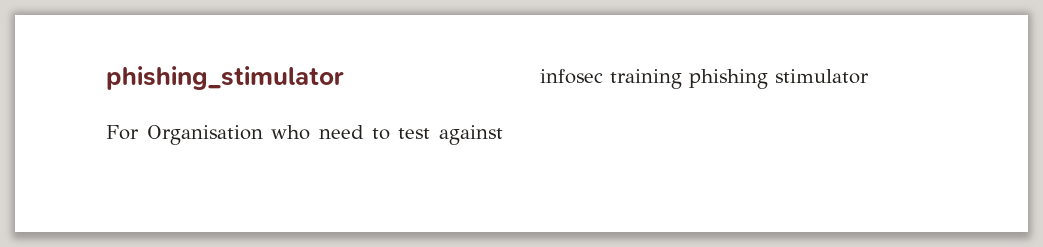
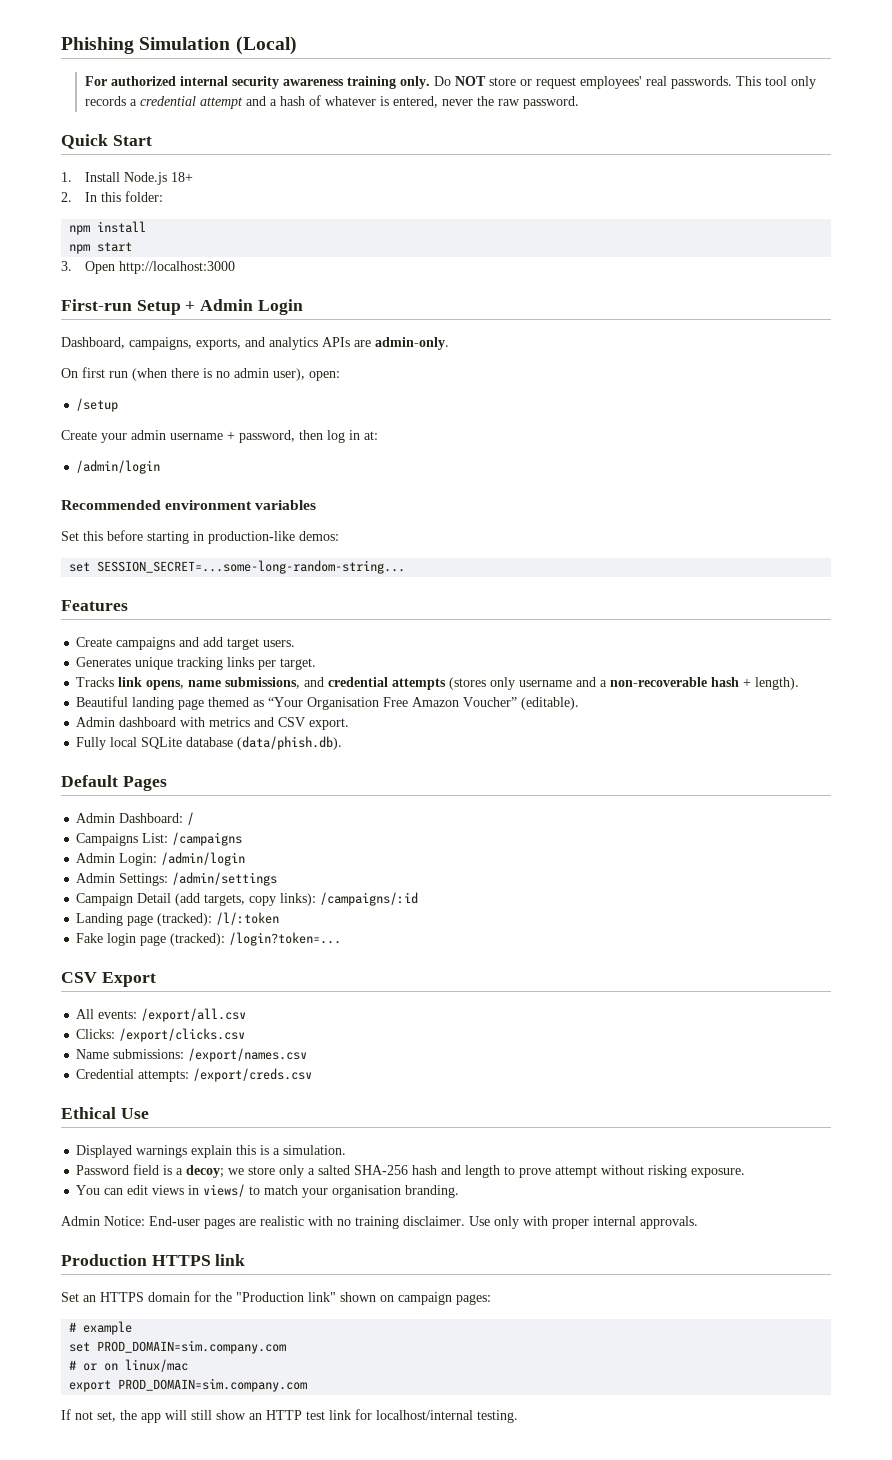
[106,66,344,90] [106,125,504,145] [540,69,869,89] phishing_stimulator // For Organisation who need to test against infosec training phishing stimulator -> [61,36,297,55] [84,76,816,89] [84,95,579,109] [61,134,152,149] [61,172,193,185] [61,191,163,202] [69,221,147,235] [69,242,133,254] [61,261,235,274] [61,299,303,315] [61,337,449,350] [61,367,340,381] [76,398,119,412] [61,430,378,443] [76,460,161,474] [61,500,317,510] [61,530,339,544] [69,560,406,574] [61,600,128,611] [76,637,296,650] [76,657,317,670] [76,677,800,690] [76,696,580,710] [76,717,350,730] [76,736,343,750] [61,775,167,791] [76,812,195,825] [76,832,243,846] [76,852,246,866] [76,872,278,886] [76,892,419,906] [76,912,280,926] [76,932,342,946] [61,972,156,987] [76,1008,247,1022] [76,1028,246,1042] [76,1048,308,1062] [76,1068,313,1082] [61,1107,149,1119] [76,1145,347,1158] [76,1164,746,1178] [76,1184,460,1198] [61,1216,698,1229] [61,1254,246,1266] [61,1291,491,1305] [69,1321,133,1335] [69,1340,287,1354] [69,1359,189,1372] [69,1378,308,1392] [61,1409,518,1423] Phishing Simulation (Local) // For authorized internal security awareness training only. Do NOT store or request employees' real passwords. This tool only records a credential attempt and a hash of whatever is entered, never the raw password. // Quick Start // 1. Install Node.js 18+ // 2. In this folder: // npm install // npm start // 3. Open http://localhost:3000 // First-run Setup + Admin Login // Dashboard, campaigns, exports, and analytics APIs are admin-only. // On first run (when there is no admin user), open: // /setup // Create your admin username + password, then log in at: // /admin/login // Recommended environment variables // Set this before starting in production-like demos: // set SESSION_SECRET=...some-long-random-string... // Features // Create campaigns and add target users. // Generates unique tracking links per target. // Tracks link opens, name submissions, and credential attempts (stores only username and a non-recoverable hash + length). // Beautiful landing page themed as “Your Organisation Free Amazon Voucher” (editable). // Admin dashboard with metrics and CSV export. // Fully local SQLite database (data/phish.db). // Default Pages // Admin Dashboard: / // Campaigns List: /campaigns // Admin Login: /admin/login // Admin Settings: /admin/settings // Campaign Detail (add targets, copy links): /campaigns/:id // Landing page (tracked): /l/:token // Fake login page (tracked): /login?token=... // CSV Export // All events: /export/all.csv // Clicks: /export/clicks.csv // Name submissions: /export/names.csv // Credential attempts: /export/creds.csv // Ethical Use // Displayed warnings explain this is a simulation. // Password field is a decoy; we store only a salted SHA-256 hash and length to prove attempt without risking exposure. // You can edit views in views/ to match your organisation branding. // Admin Notice: End-user pages are realistic with no training disclaimer. Use only with proper internal approvals. // Production HTTPS link // Set an HTTPS domain for the "Production link" shown on campaign pages: // # example // set PROD_DOMAIN=sim.company.com // # or on linux/mac // export PROD_DOMAIN=sim.company.com // If not set, the app will still show an HTTP test link for localhost/internal testing.

